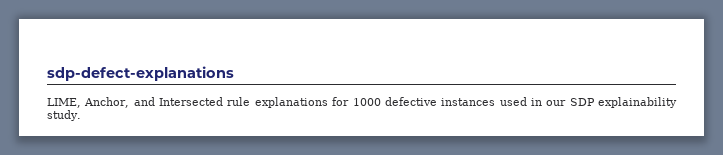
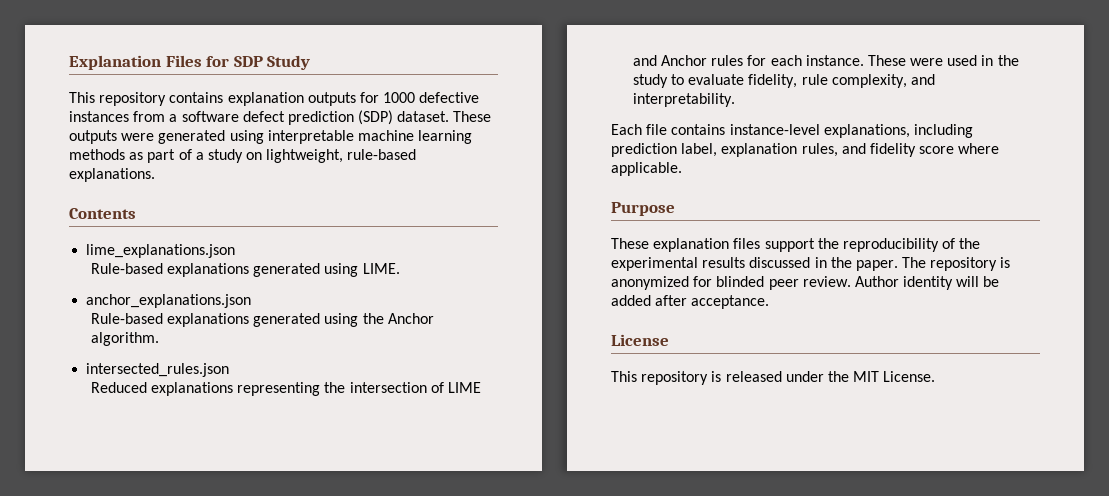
[47,66,234,81] [47,97,678,108] [47,110,81,121] sdp-defect-explanations // LIME, Anchor, and Intersected rule explanations for 1000 defective instances used in our SDP explainability study. -> [69,55,311,70] [69,92,480,106] [69,110,492,125] [69,130,473,144] [69,149,417,163] [69,168,155,182] [69,208,136,219] [86,244,236,258] [90,263,400,277] [86,294,252,308] [90,313,434,327] [90,332,159,346] [86,363,230,377] [90,382,481,396] [632,55,1019,66] [632,74,935,88] [632,93,735,107] [611,124,973,138] [611,143,1000,157] [611,162,682,176] [611,202,675,216] [611,238,981,252] [611,257,1011,271] [611,276,1000,290] [611,295,770,309] [611,334,669,346] [611,371,936,385] Explanation Files for SDP Study // This repository contains explanation outputs for 1000 defective instances from a software defect prediction (SDP) dataset. These outputs were generated using interpretable machine learning methods as part of a study on lightweight, rule-based explanations. // Contents // lime_explanations.json // Rule-based explanations generated using LIME. // anchor_explanations.json // Rule-based explanations generated using the Anchor algorithm. // intersected_rules.json // Reduced explanations representing the intersection of LIME and Anchor rules for each instance. These were used in the study to evaluate fidelity, rule complexity, and interpretability. // Each file contains instance-level explanations, including prediction label, explanation rules, and fidelity score where applicable. // Purpose // These explanation files support the reproducibility of the experimental results discussed in the paper. The repository is anonymized for blinded peer review. Author identity will be added after acceptance. // License // This repository is released under the MIT License.

